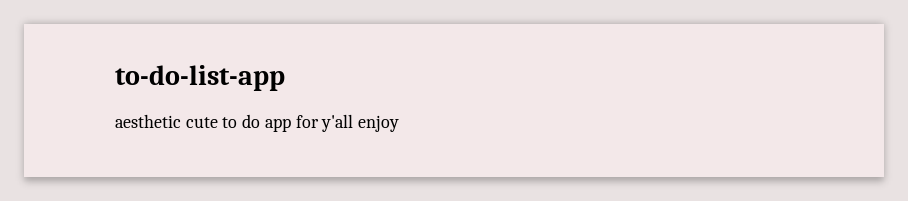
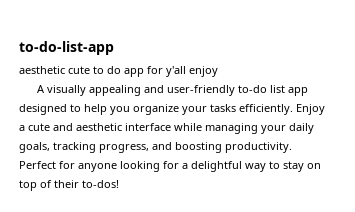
(400, 123) none -> [37,85,309,96] [19,104,325,115] [19,123,314,134] [19,142,292,153] [19,161,321,172] [19,180,119,191] // A visually appealing and user-friendly to-do list app designed to help you organize your tasks efficiently. Enjoy a cute and aesthetic interface while managing your daily goals, tracking progress, and boosting productivity. Perfect for anyone looking for a delightful way to stay on top of their to-dos!

